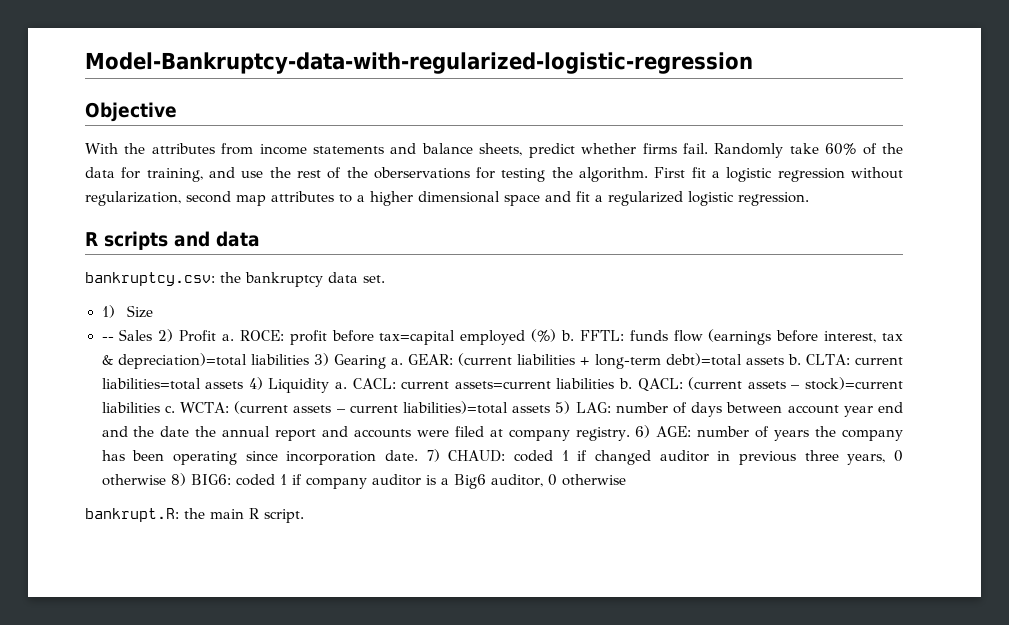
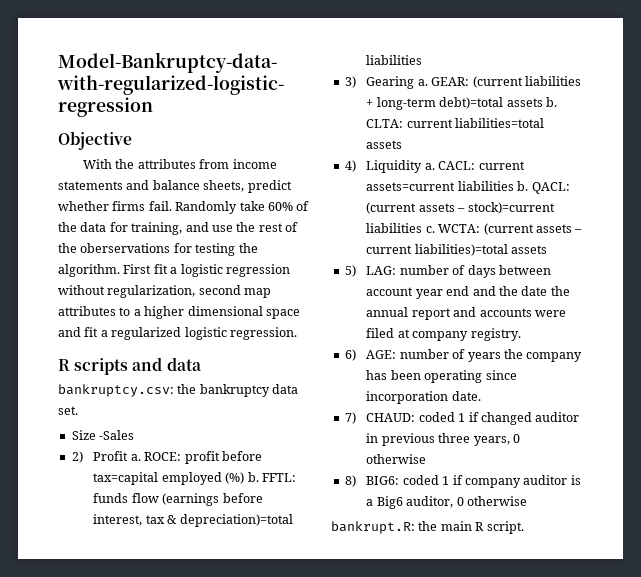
[101,305,153,318] [101,329,153,341] 1) Size // -- Sales -> [71,430,135,440] Size -Sales //
(309, 359) none -> (423, 60) //
(244, 385) none -> (403, 144) //
(551, 409) none -> (548, 249) //
(630, 434) none -> (521, 334) //
(418, 455) none -> (481, 396) //
(166, 480) none -> (427, 459) //

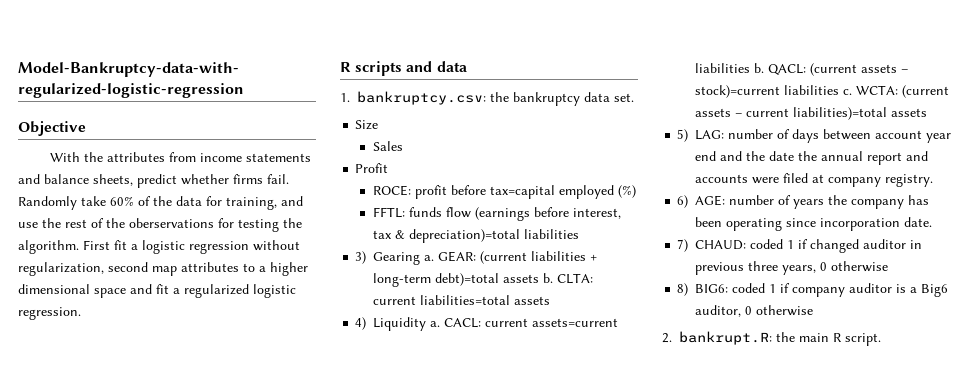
(202, 364) none -> [340,93,350,102] 1.
[99,430,135,440] [71,451,83,463] -Sales // 2) -> [372,141,403,151] // Sales //
[130,454,141,461] a. -> (389, 168) //
[247,472,259,482] b. -> (636, 191) //
(527, 501) none -> [662,333,672,343] 2.

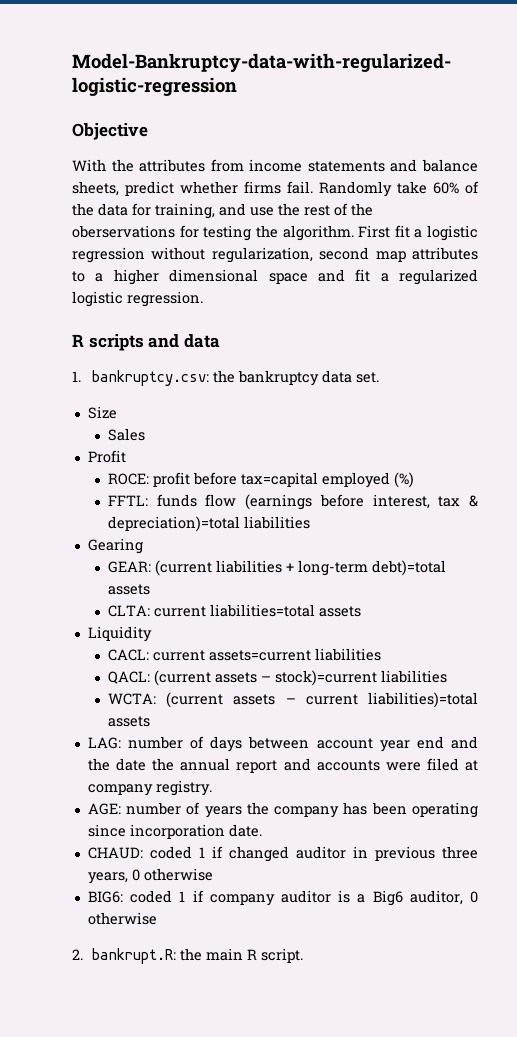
[355,251,367,264] 3) -> (310, 522) none
[424,255,435,261] a. -> (143, 546) //
[543,273,554,283] b. -> (150, 589) //
[355,317,367,330] 4) -> (361, 611) none
[430,321,441,327] a. -> (152, 634) //
[754,63,765,73] b. -> (381, 654) //
[843,89,853,95] c. -> (447, 676) //
[677,129,689,142] 5) -> (150, 721) none
[677,195,689,208] 6) -> (212, 788) none
[677,239,689,252] 7) -> (262, 830) none
[677,283,689,296] 8) -> (213, 874) none

